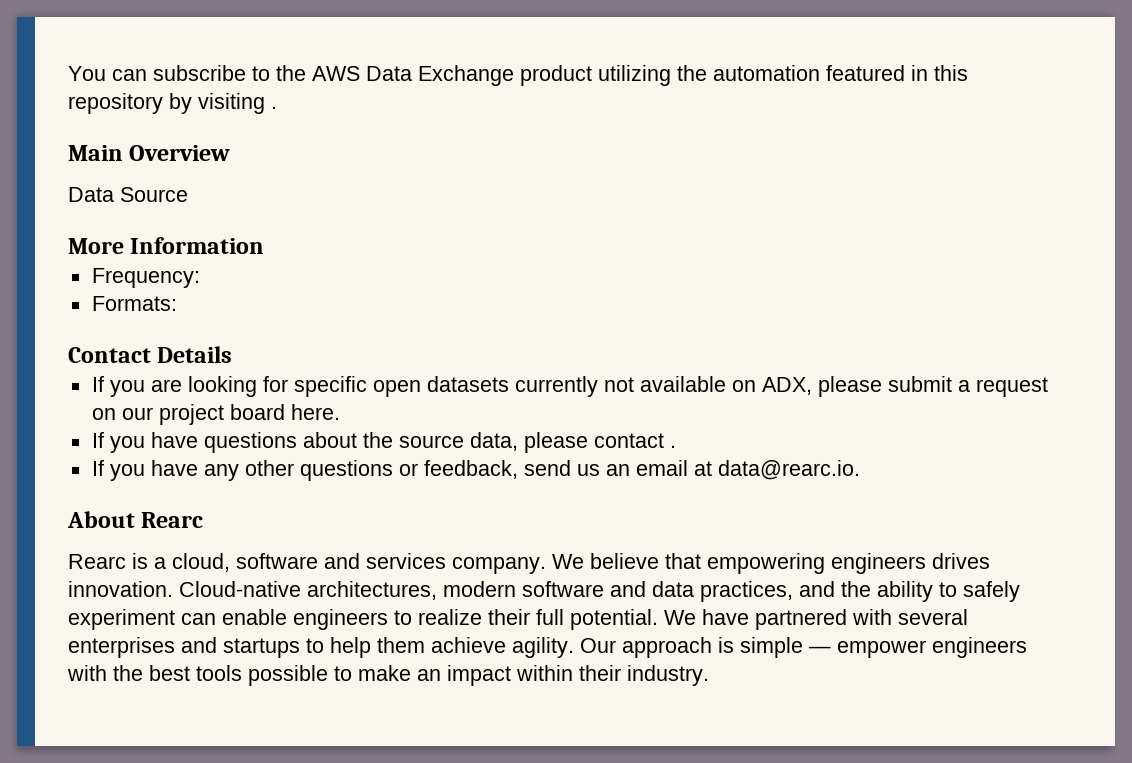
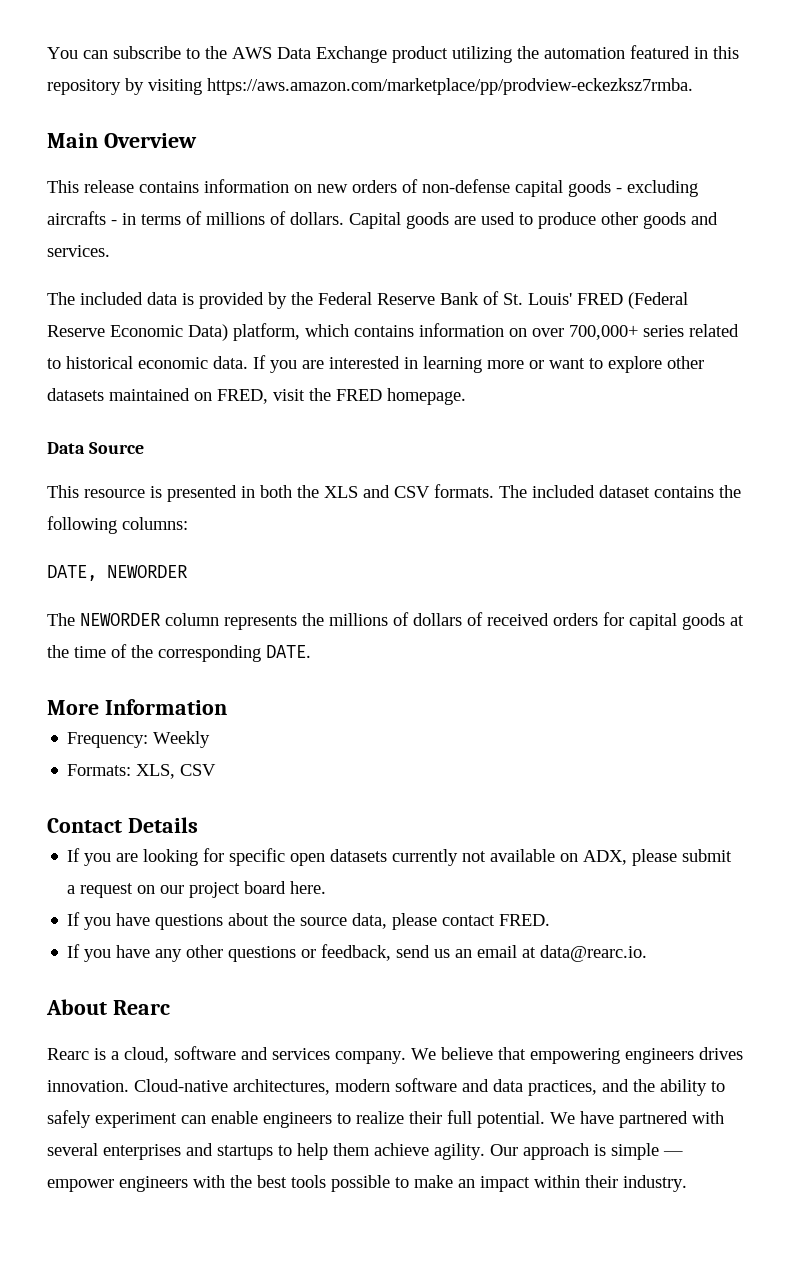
[271,106,277,109] . -> [207,78,693,95] https://aws.amazon.com/marketplace/pp/prodview-eckezksz7rmba.
[68,187,188,202] Data Source -> [47,179,698,197] [47,211,718,229] [47,245,110,257] [47,291,688,309] [47,323,739,341] [47,355,704,373] [47,388,466,405] [47,442,144,454] [47,484,741,502] [47,516,188,534] [47,565,187,581] [47,612,744,630] [47,644,311,662] This release contains information on new orders of non-defense capital goods - excluding aircrafts - in terms of millions of dollars. Capital goods are used to produce other goods and services. // The included data is provided by the Federal Reserve Bank of St. Louis' FRED (Federal Reserve Economic Data) platform, which contains information on over 700,000+ series related to historical economic data. If you are interested in learning more or want to explore other datasets maintained on FRED, visit the FRED homepage. // Data Source // This resource is presented in both the XLS and CSV formats. The included dataset contains the following columns: // DATE, NEWORDER // The NEWORDER column represents the millions of dollars of received orders for capital goods at the time of the corresponding DATE.
(200, 278) none -> [153,731,211,748] Weekly
(177, 303) none -> [136,764,217,779] XLS, CSV
[669,445,676,448] . -> [499,914,551,926] FRED.

